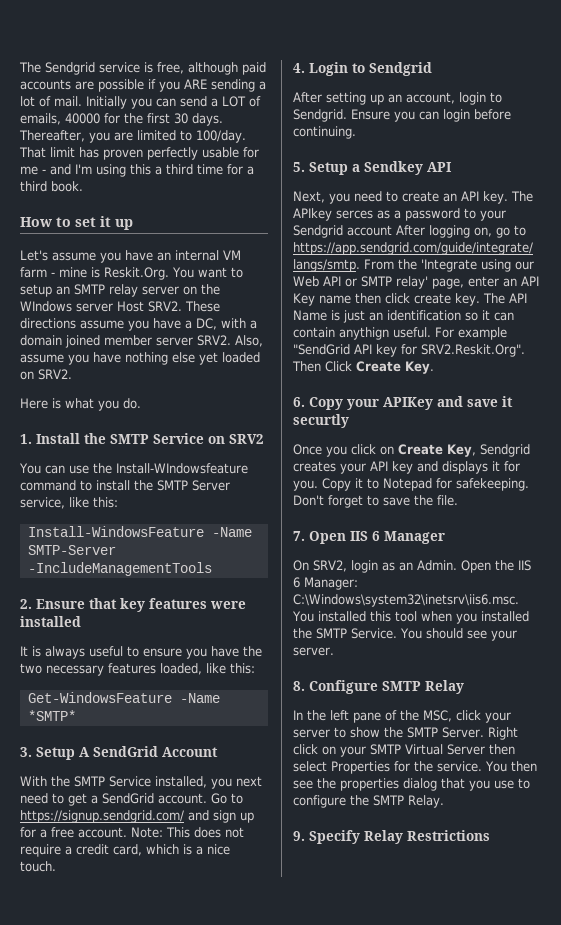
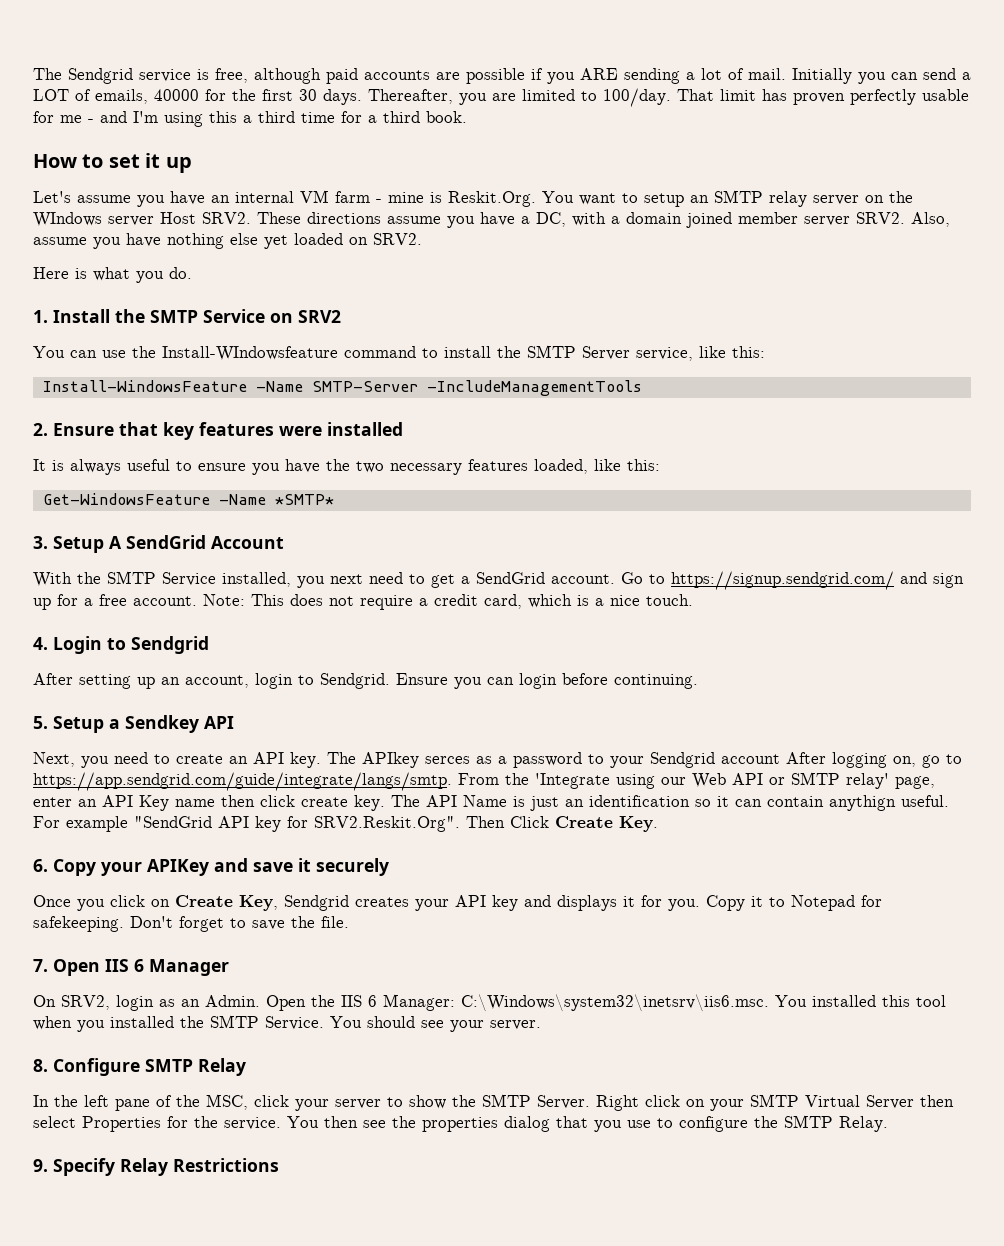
[293,414,349,428] securtly -> [316,858,389,876] securely

